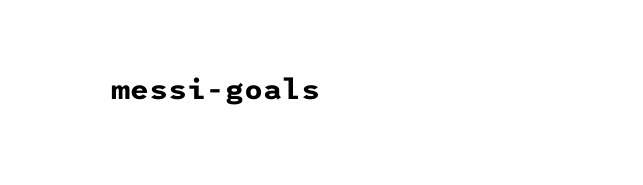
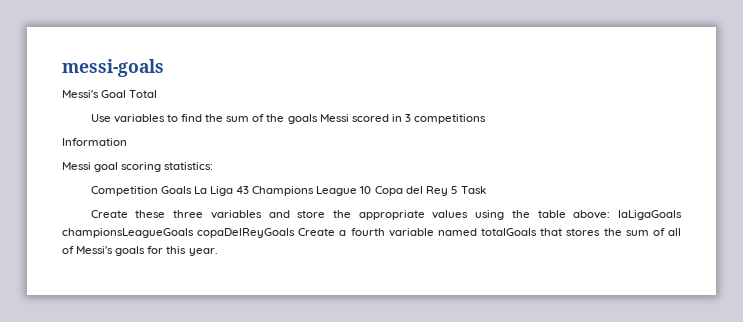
(320, 91) none -> [62,90,158,98] [90,114,487,124] [62,138,127,146] [62,162,214,172] [90,186,486,196] [90,210,682,220] [62,228,681,238] [62,246,218,256] // Messi's Goal Total // Use variables to find the sum of the goals Messi scored in 3 competitions // Information // Messi goal scoring statistics: // Competition Goals La Liga 43 Champions League 10 Copa del Rey 5 Task // Create these three variables and store the appropriate values using the table above: laLigaGoals championsLeagueGoals copaDelReyGoals Create a fourth variable named totalGoals that stores the sum of all of Messi's goals for this year.

